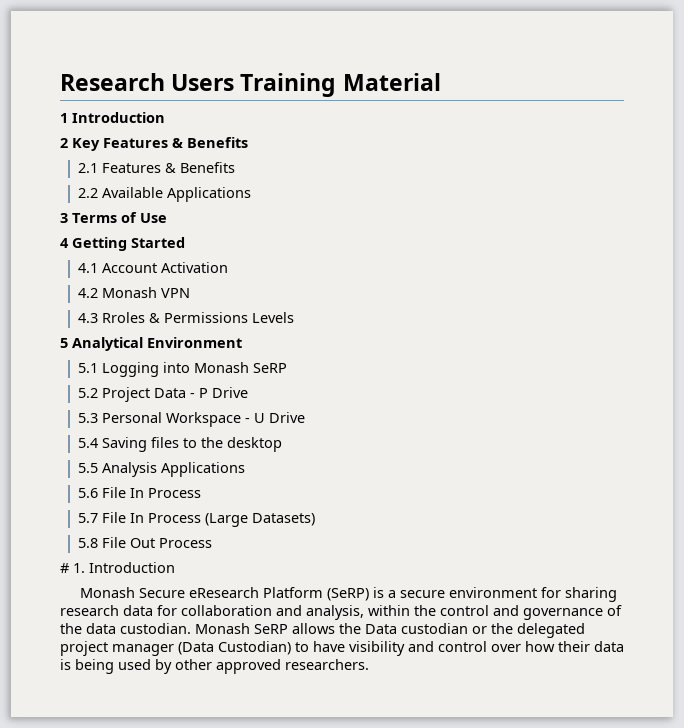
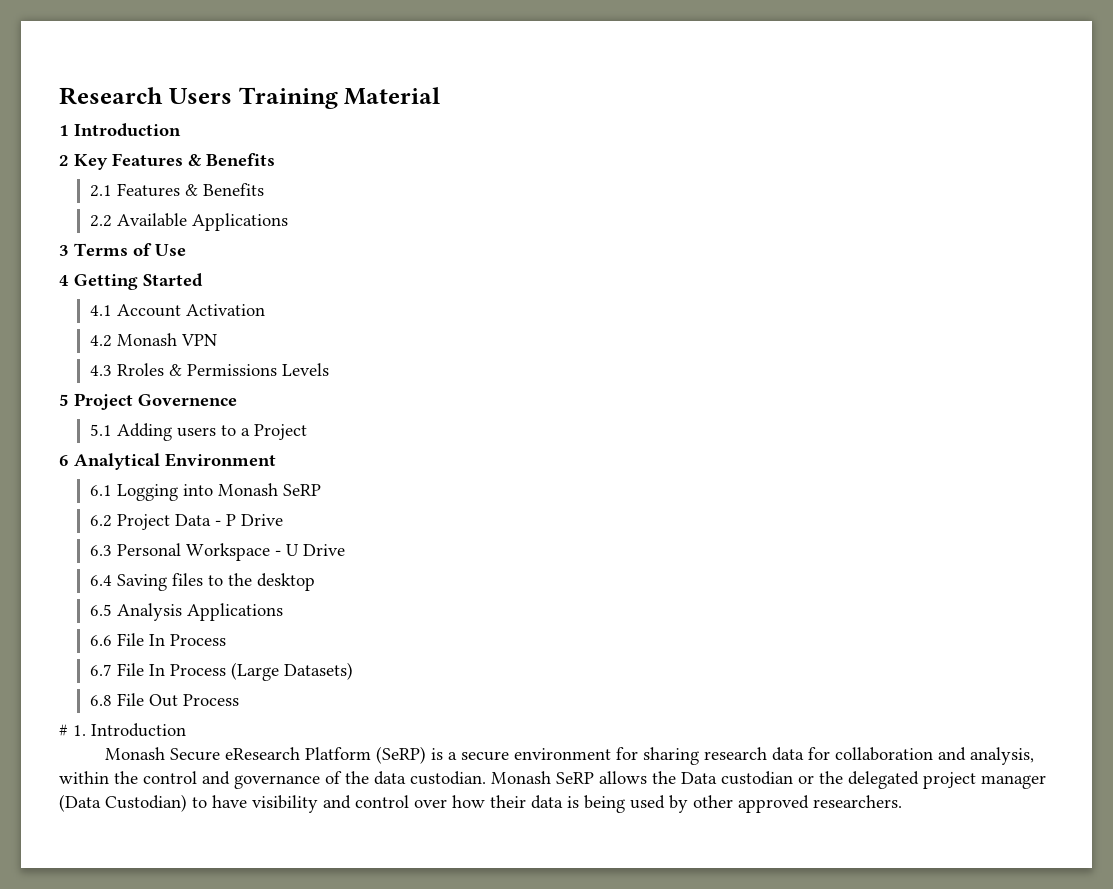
(68, 343) none -> [74,393,237,410] [90,423,308,441] [59,455,69,466] Project Governence // 5.1 Adding users to a Project // 6
[78,363,99,373] 5.1 -> [90,485,113,496] 6.1
[78,388,99,398] 5.2 -> [90,515,113,527] 6.2
[78,413,99,423] 5.3 -> [90,545,113,556] 6.3
[78,438,99,448] 5.4 -> [90,575,113,586] 6.4
[78,463,99,473] 5.5 -> [90,604,113,616] 6.5
[78,488,99,498] 5.6 -> [90,635,113,646] 6.6
[78,513,99,523] 5.7 -> [90,664,113,676] 6.7
[78,538,99,548] 5.8 -> [90,695,113,706] 6.8

